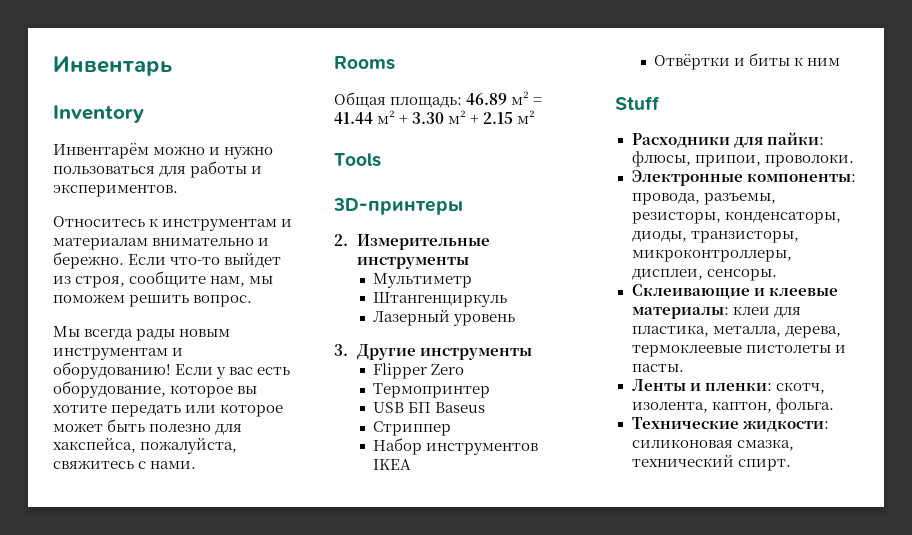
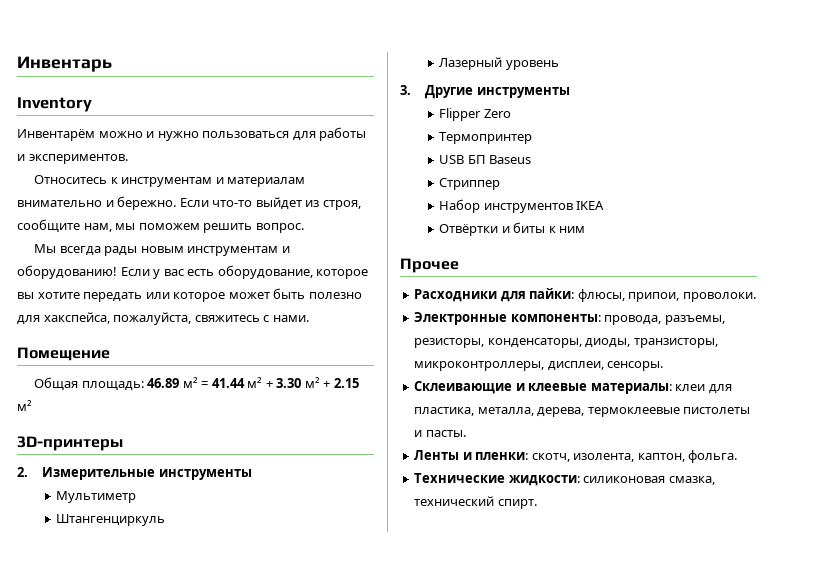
[334,56,395,70] Rooms -> [17,347,110,361] Помещение
[334,153,381,167] // Tools -> (32, 405) none
[615,96,660,110] Stuff -> [400,258,459,273] Прочее

